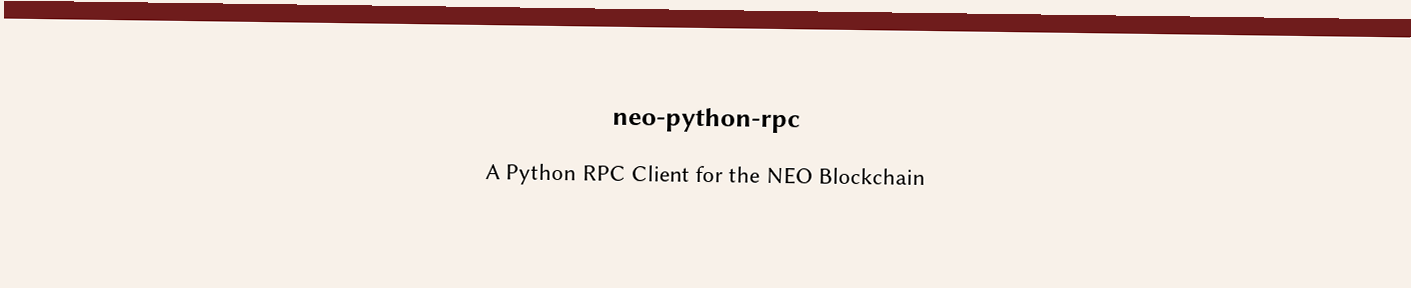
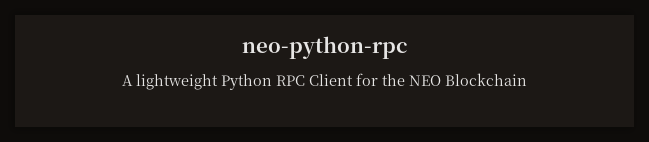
(502, 172) none -> [136,74,218,90] lightweight

